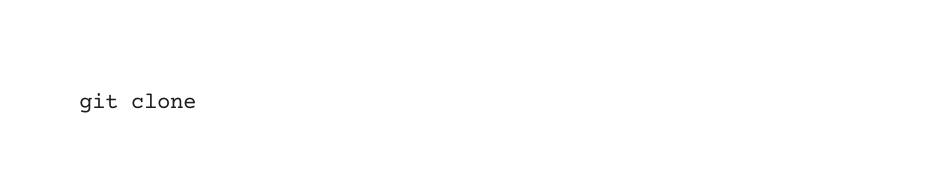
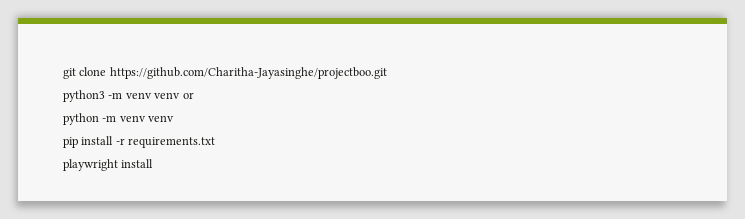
(196, 101) none -> [109,67,387,79] [63,90,194,102] [63,113,175,125] [63,136,216,148] [63,159,154,171] https://github.com/Charitha-Jayasinghe/projectboo.git // python3 -m venv venv or // python -m venv venv // pip install -r requirements.txt // playwright install

